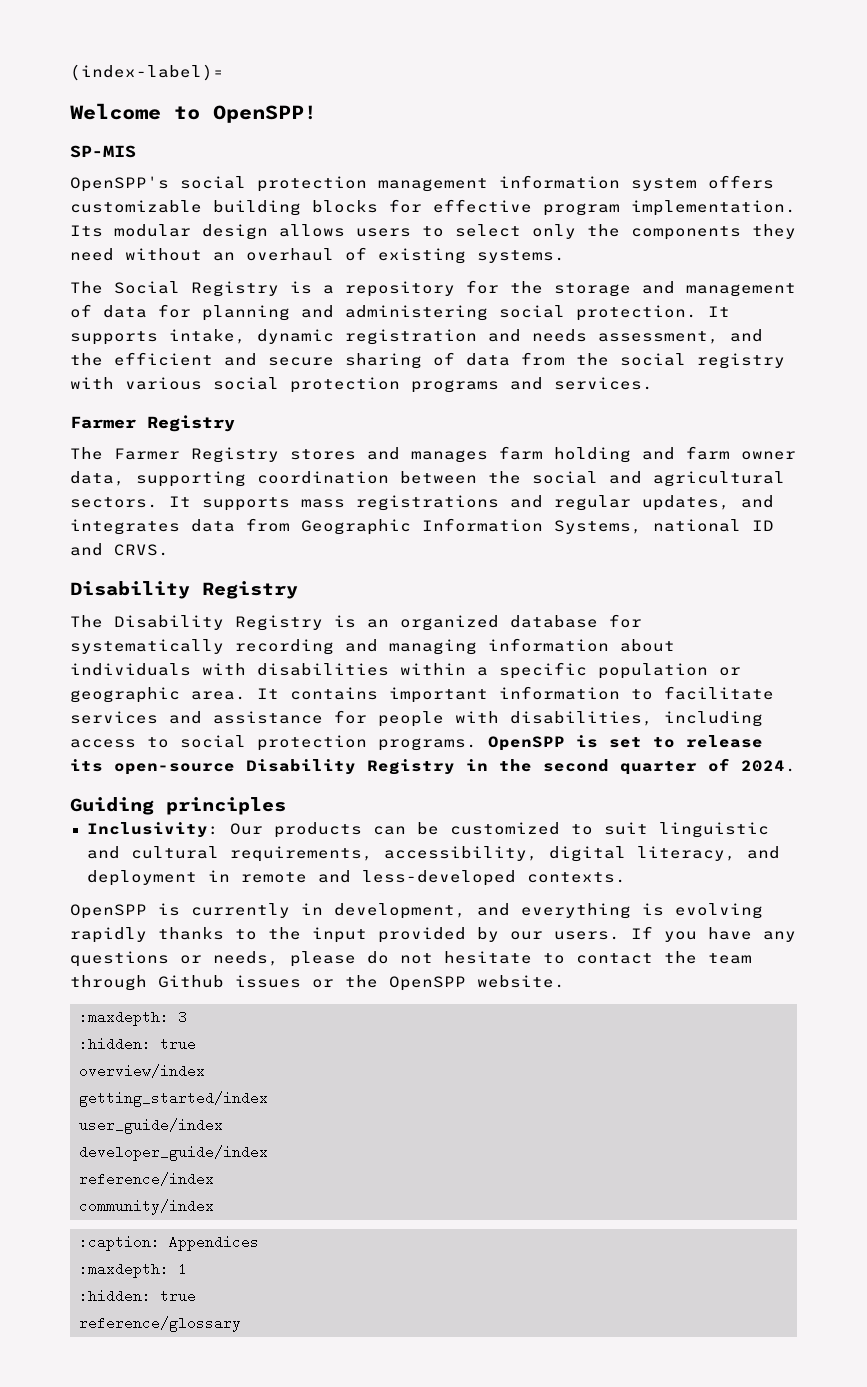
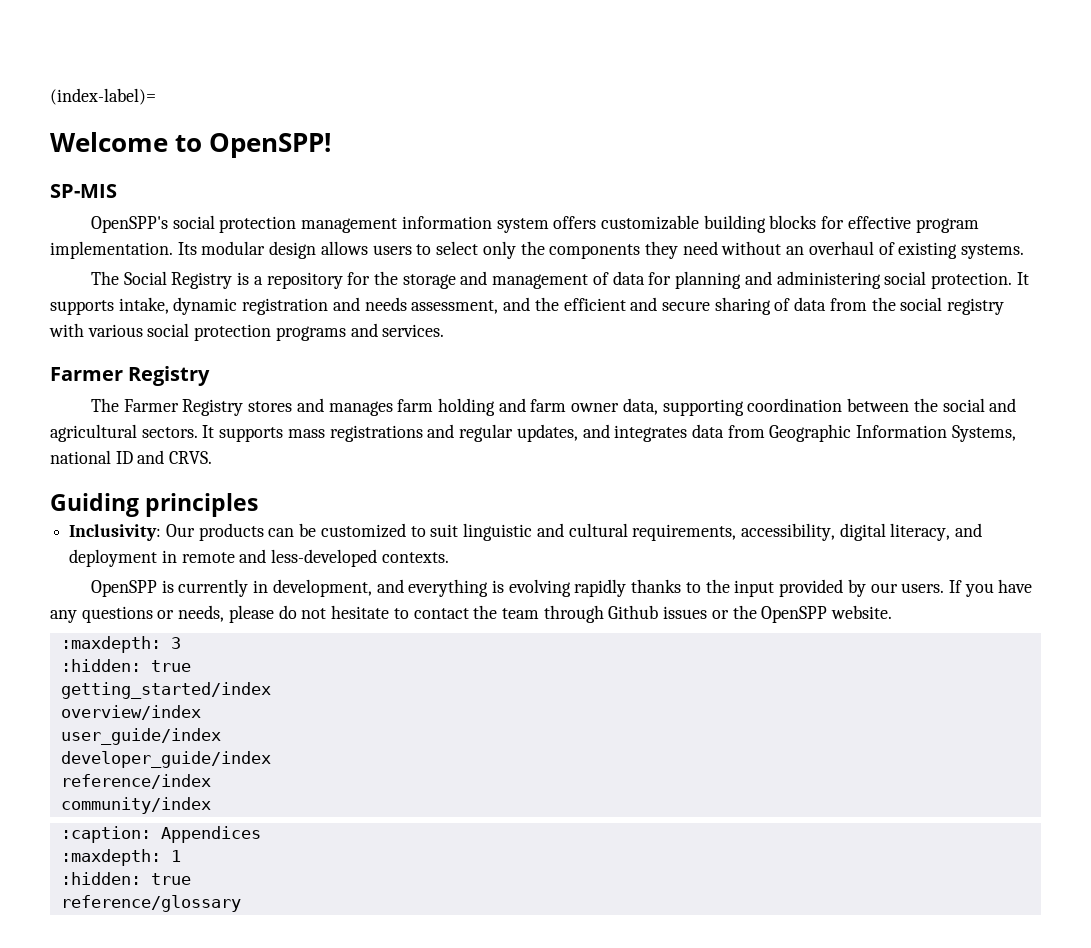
[70,581,298,599] [70,614,642,631] [70,638,675,655] [70,662,741,679] [70,686,774,703] [70,710,763,727] [70,735,763,751] [70,758,796,775] // Disability Registry // The Disability Registry is an organized database for systematically recording and managing information about individuals with disabilities within a specific population or geographic area. It contains important information to facilitate services and assistance for people with disabilities, including access to social protection programs. OpenSPP is set to release its open-source Disability Registry in the second quarter of 2024. -> (213, 457) none
(196, 1044) none -> [60,682,271,699] // getting_started/index
[79,1091,268,1107] // getting_started/index -> (201, 712) none

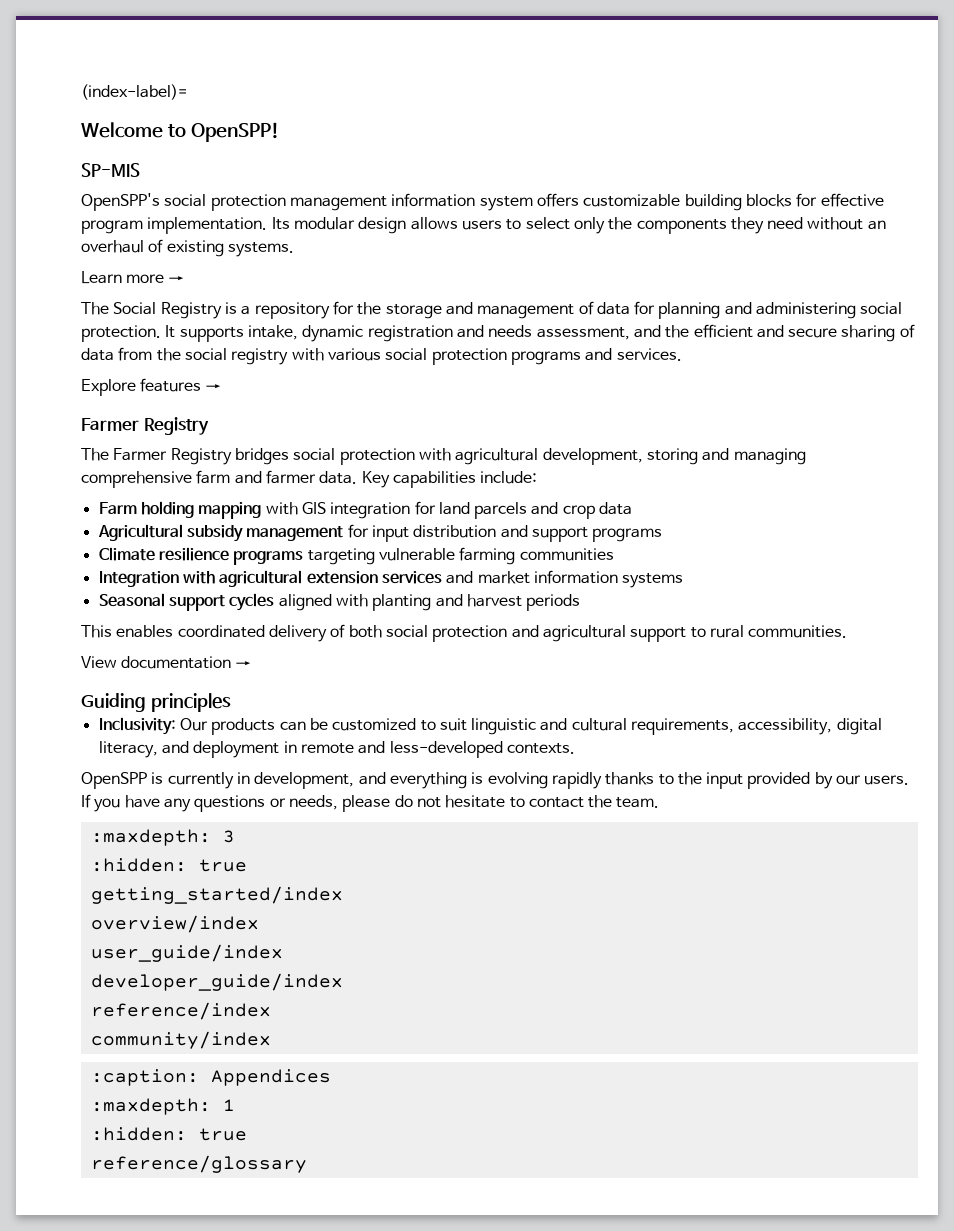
(1025, 251) none -> [81,271,184,284] // Learn more →
(445, 330) none -> [81,378,221,396] // Explore features →
[248,398,1017,416] [50,424,1016,442] [50,450,213,464] stores and manages farm holding and farm owner data, supporting coordination between the social and agricultural sectors. It supports mass registrations and regular updates, and integrates data from Geographic Information Systems, national ID and CRVS. -> [234,448,806,465] [81,470,538,488] [98,501,633,519] [97,524,663,542] [98,547,614,565] [98,570,684,588] [98,593,581,611] [81,624,848,642] [81,656,251,669] bridges social protection with agricultural development, storing and managing comprehensive farm and farmer data. Key capabilities include: // Farm holding mapping with GIS integration for land parcels and crop data // Agricultural subsidy management for input distribution and support programs // Climate resilience programs targeting vulnerable farming communities // Integration with agricultural extension services and market information systems // Seasonal support cycles aligned with planting and harvest periods // This enables coordinated delivery of both social protection and agricultural support to rural communities. // View documentation →
[501,605,893,623] team through Github issues or the OpenSPP website. -> [616,797,660,808] team.

